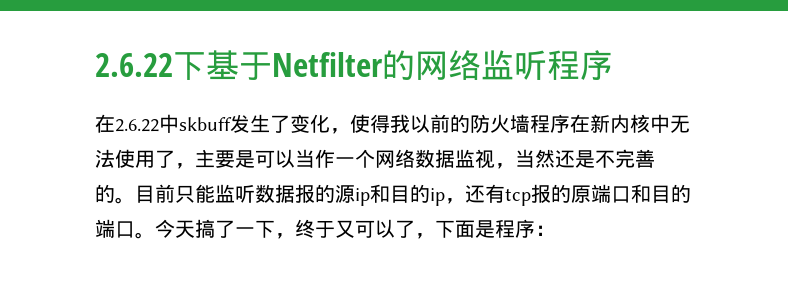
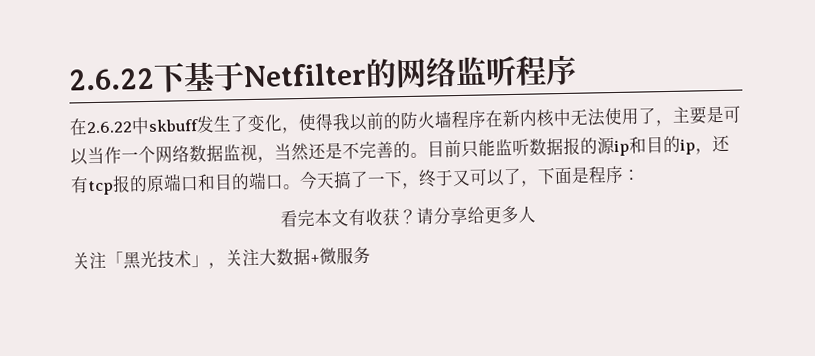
(555, 230) none -> [280,205,536,228] [72,246,371,270] // 看完本文有收获？请分享给更多人 // 关注「黑光技术」，关注大数据+微服务

